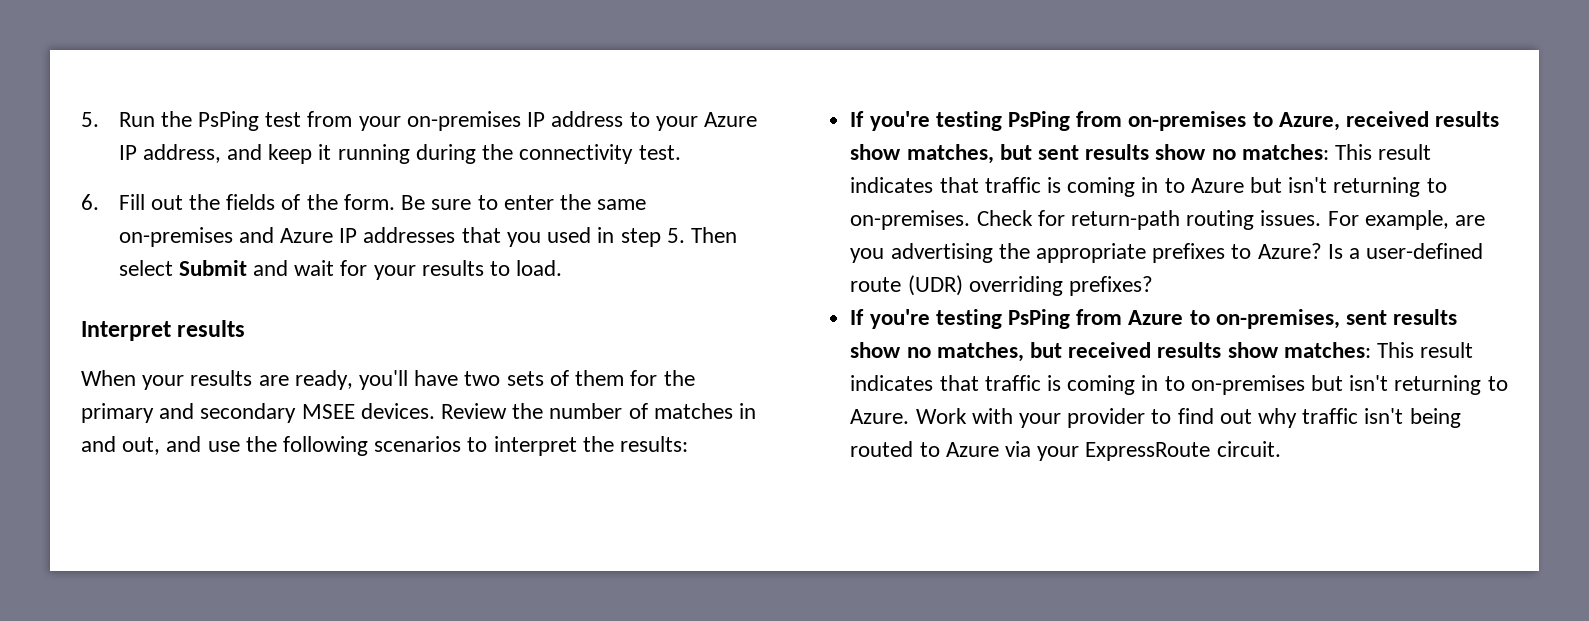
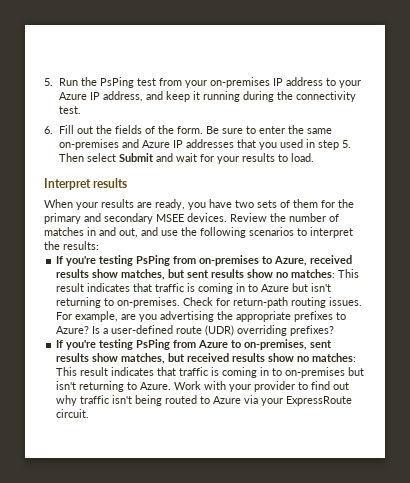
[359,370,409,390] you'll -> [188,202,206,210] you
[906,347,931,358] no -> (119, 357) none
(1279, 350) none -> [297,356,310,362] no

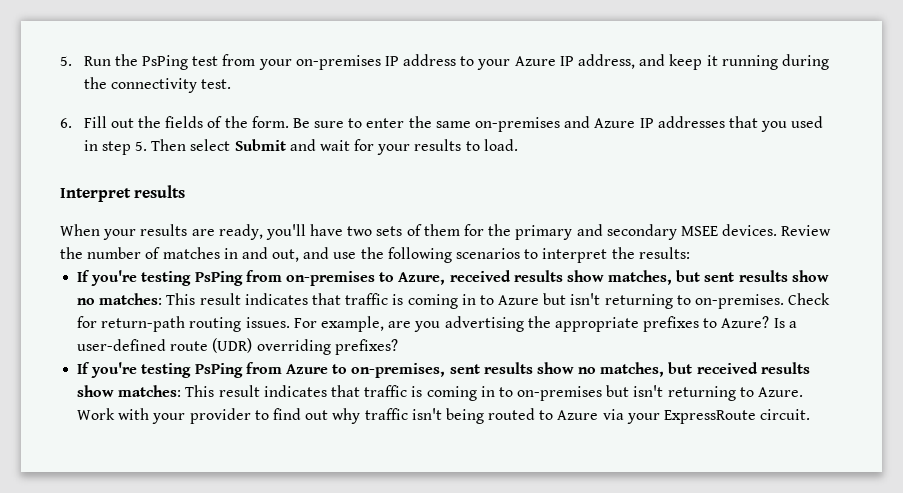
[188,202,206,210] you -> [265,224,306,240] you'll
(119, 357) none -> [578,367,597,374] no
[297,356,310,362] no -> (115, 391) none

